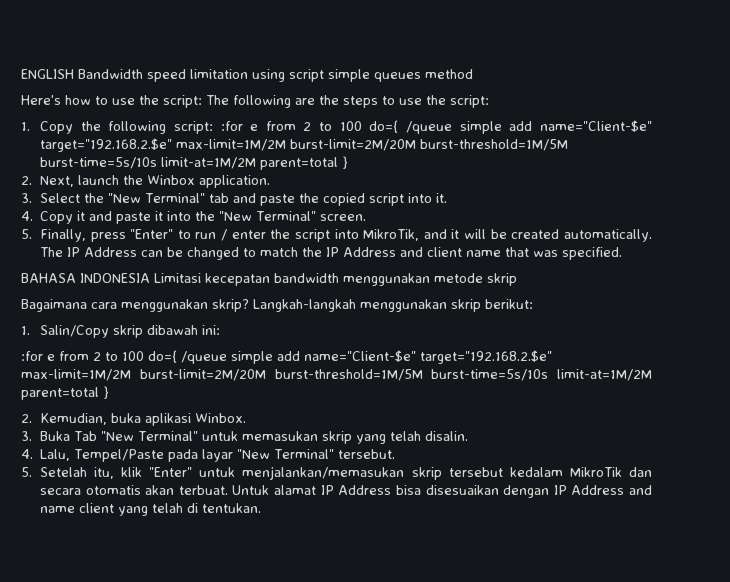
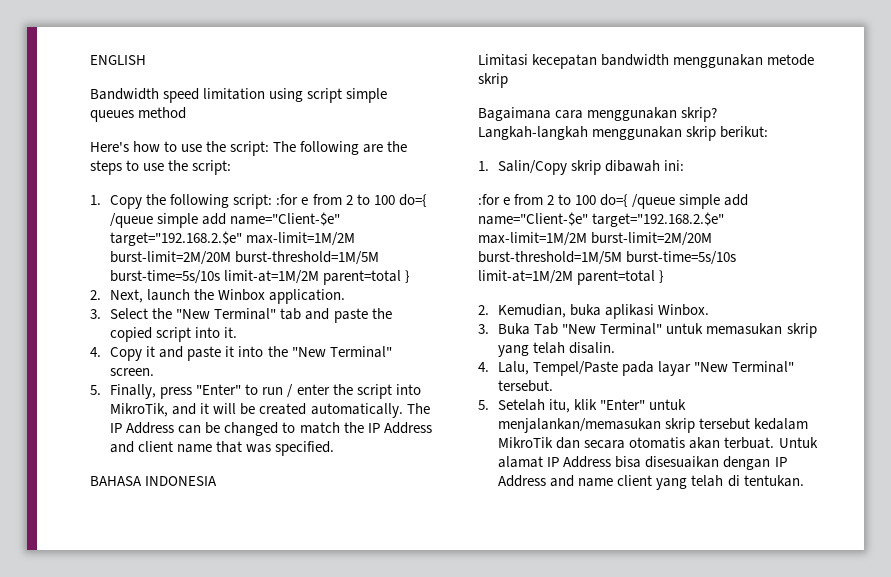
(74, 74) none -> (146, 60) //
(150, 278) none -> (218, 481) //

